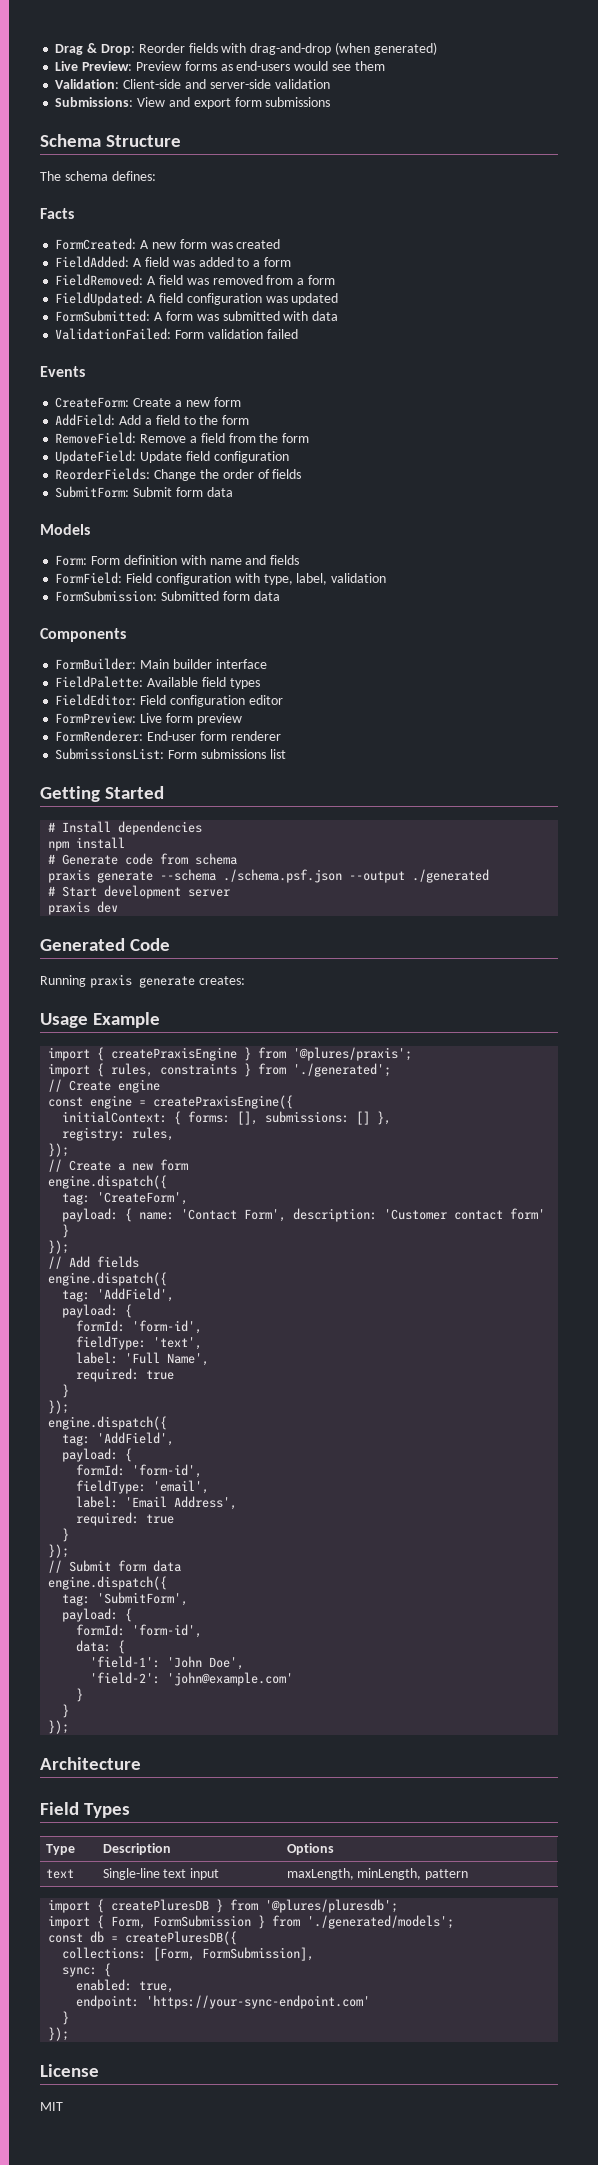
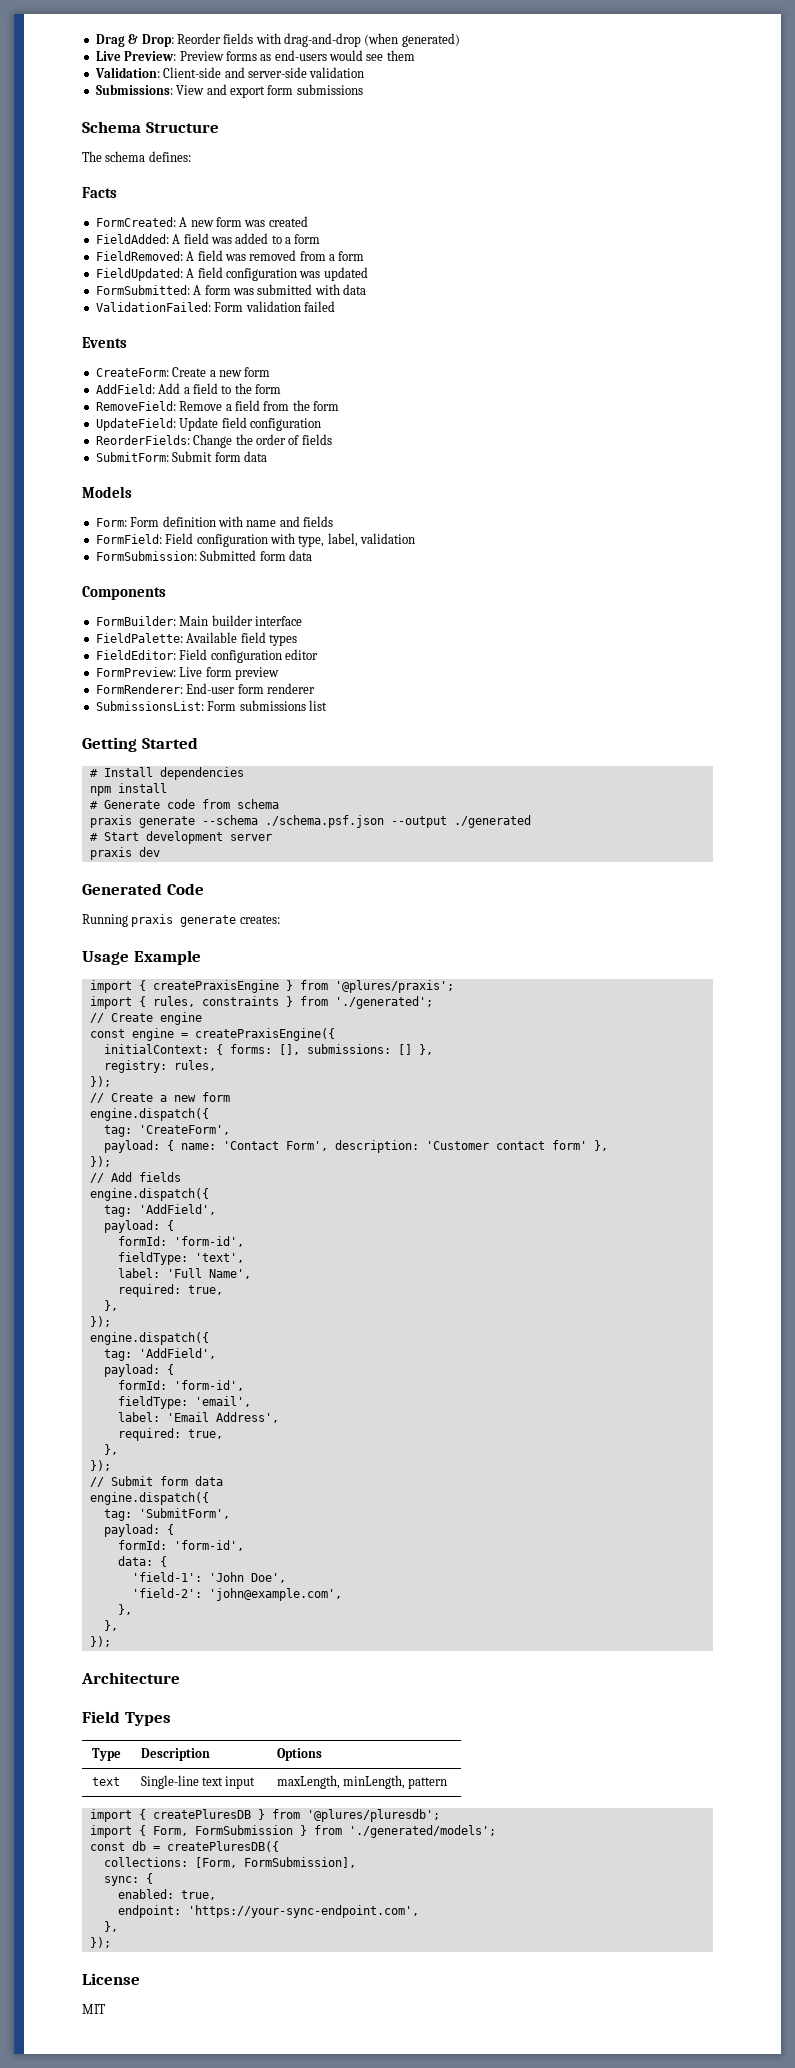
[62,1224,70,1238] } -> [593,1140,608,1151] },
[146,1370,175,1380] [62,1384,70,1398] true // } -> [187,1285,223,1295] [103,1300,118,1311] true, // },
[146,1514,175,1524] [62,1528,70,1542] true // } -> [187,1429,223,1439] [103,1444,118,1455] true, // },
[167,1672,294,1686] [76,1688,84,1702] [62,1704,70,1718] 'john@example.com' // } // } -> [208,1588,342,1601] [117,1604,132,1615] [103,1620,118,1631] 'john@example.com', // }, // },
[146,1995,371,2009] [62,2011,70,2025] 'https://your-sync-endpoint.com' // } -> [187,1905,419,1918] [103,1921,118,1932] 'https://your-sync-endpoint.com', // },

